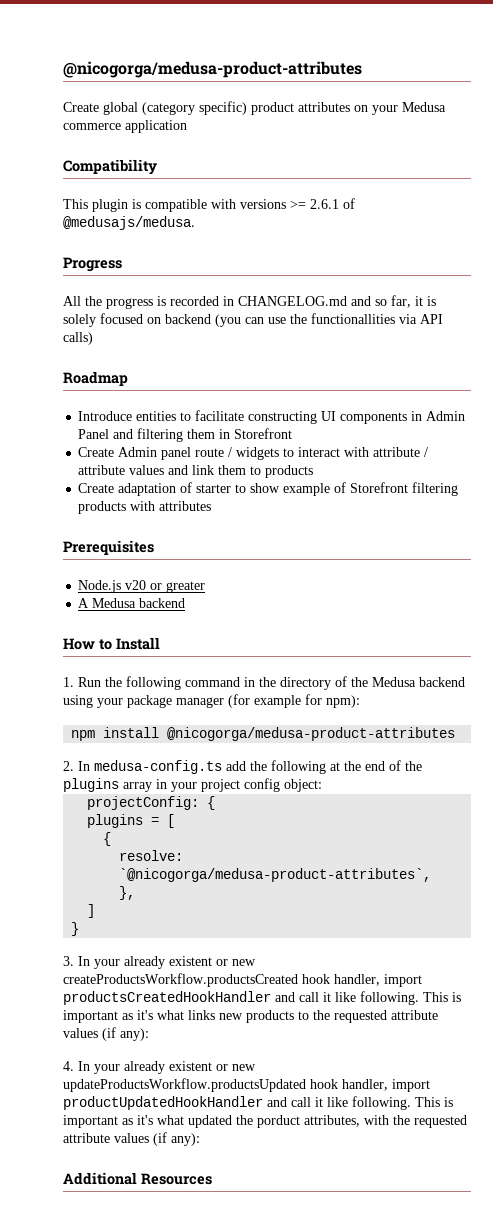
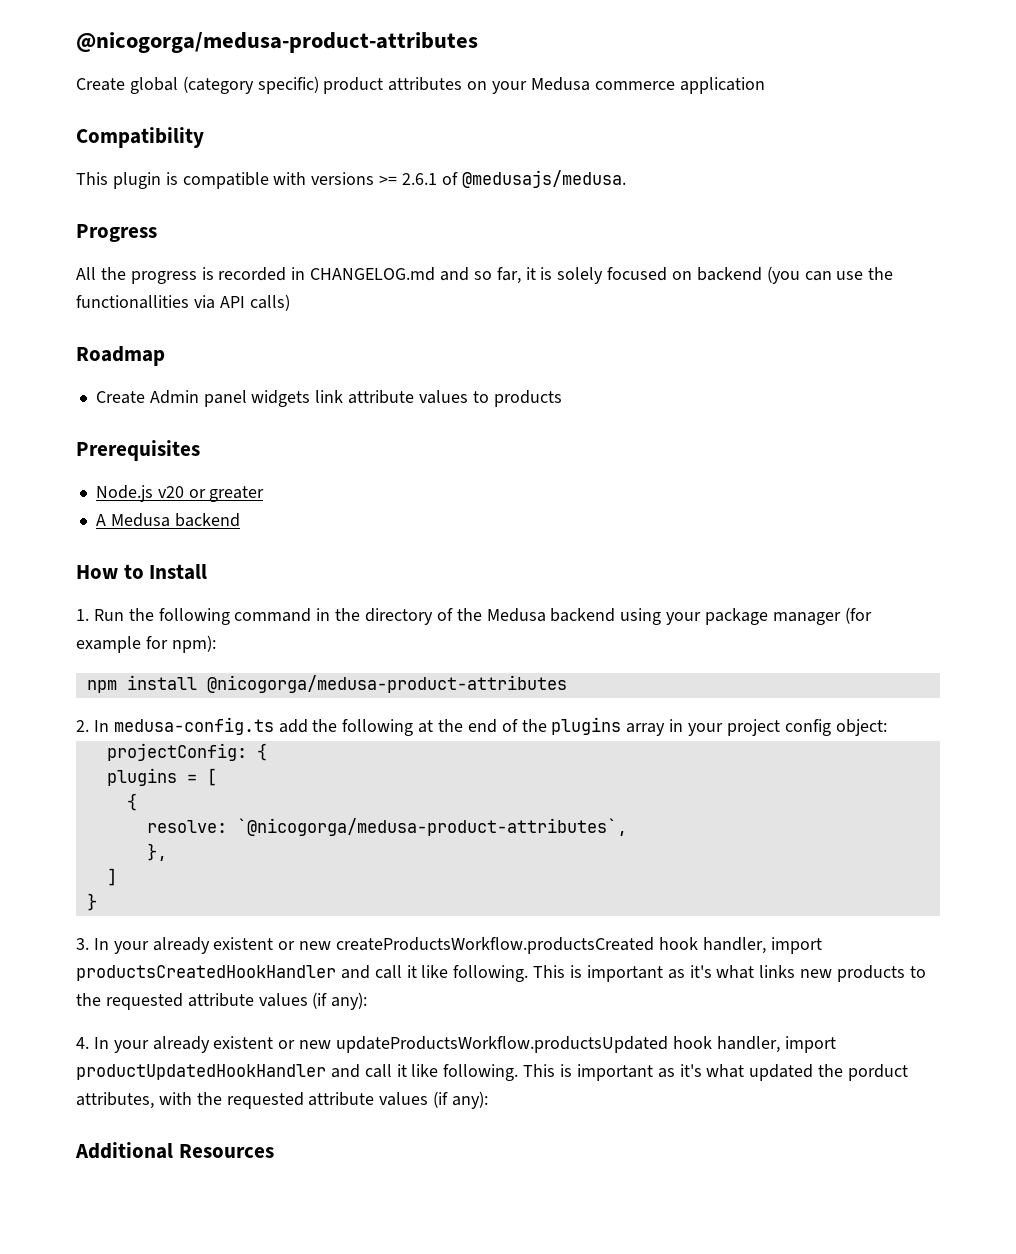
[78,410,466,424] [78,428,293,442] [78,447,429,460] [78,465,314,478] [78,482,459,496] [78,501,212,514] Introduce entities to facilitate constructing UI components in Admin Panel and filtering them in Storefront // Create Admin panel route / widgets to interact with attribute / attribute values and link them to products // Create adaptation of starter to show example of Storefront filtering products with attributes -> [95,390,562,407] Create Admin panel widgets link attribute values to products

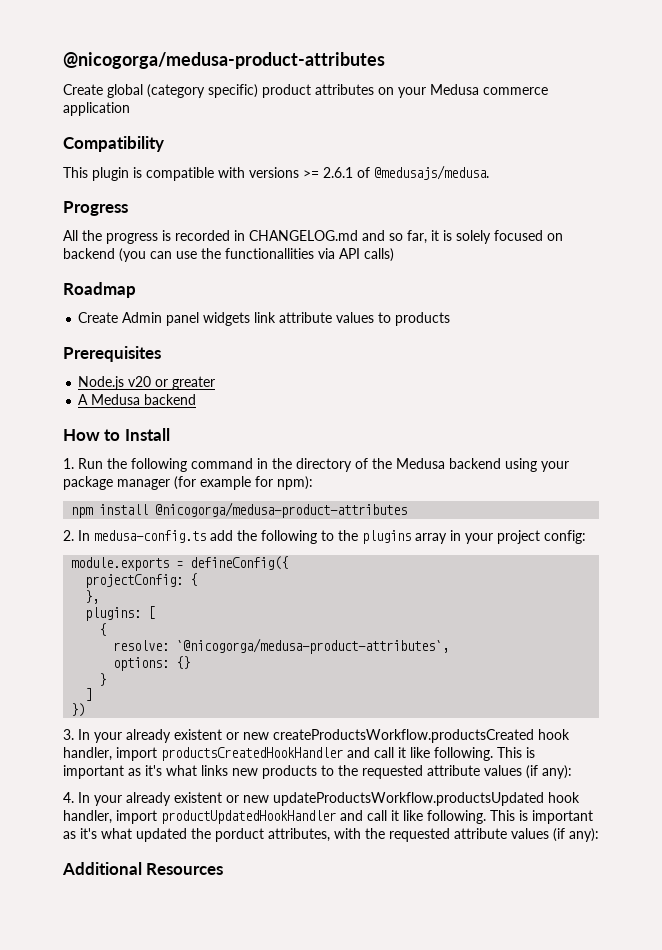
[418,719,518,733] at the end of -> [321,530,334,541] to
[784,719,887,736] config object: -> [544,530,586,544] [71,556,289,571] config: // module.exports = defineConfig({
[106,768,197,786] plugins = -> [85,590,100,604] [85,607,142,621] }, // plugins:
[146,843,167,861] }, -> [113,656,191,671] [99,673,107,686] options: {} // }
[86,893,97,911] } -> [71,703,86,717] })

